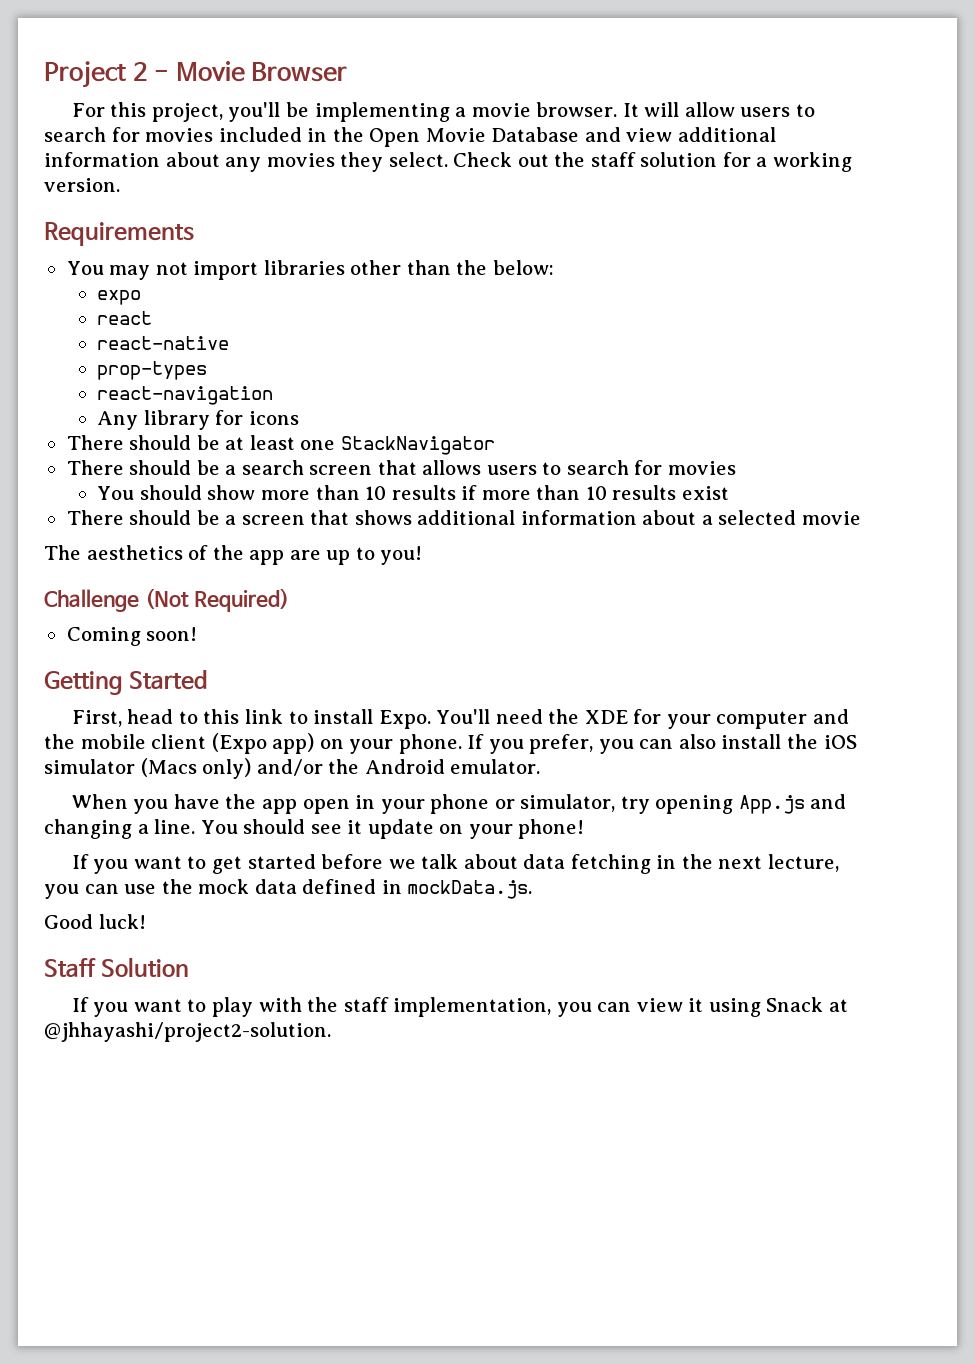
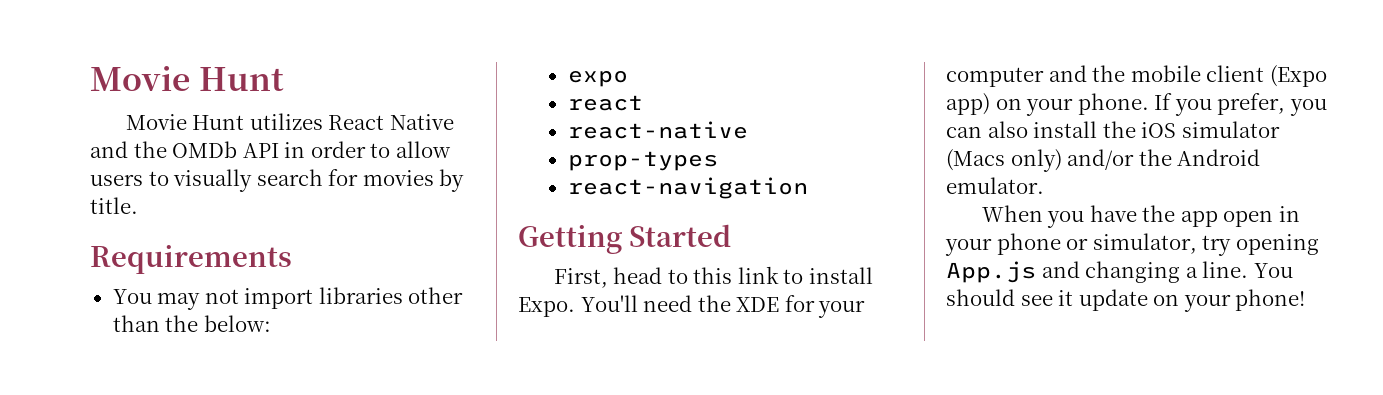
[44,61,348,88] [71,102,680,122] Project 2 - Movie Browser // For this project, you'll be implementing a movie browser. It will -> [90,66,284,91] [125,113,454,130] [90,141,391,158] Movie Hunt // Movie Hunt utilizes React Native and the OMDb API in order to
[44,127,776,147] [44,152,852,172] [44,178,120,192] search for movies included in the Open Movie Database and view additional information about any movies they select. Check out the staff solution for a working version. -> [173,169,465,192] [90,197,138,214] visually search for movies by title.
[97,410,299,430] [66,435,495,455] [66,460,736,475] [97,485,729,500] [66,510,861,525] [44,545,423,565] [44,588,290,612] [66,627,198,646] // Any library for icons // There should be at least one StackNavigator // There should be a search screen that allows users to search for movies // You should show more than 10 results if more than 10 results exist // There should be a screen that shows additional information about a selected movie // The aesthetics of the app are up to you! // Challenge (Not Required) // Coming soon! -> (808, 188) none
[71,854,839,874] [44,879,533,899] [44,914,146,929] [44,957,190,977] [71,997,848,1017] [44,1022,331,1042] // If you want to get started before we talk about data fetching in the next lecture, you can use the mock data defined in mockData.js. // Good luck! // Staff Solution // If you want to play with the staff implementation, you can view it using Snack at @jhhayashi/project2-solution. -> (1306, 300) none

